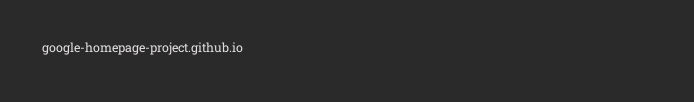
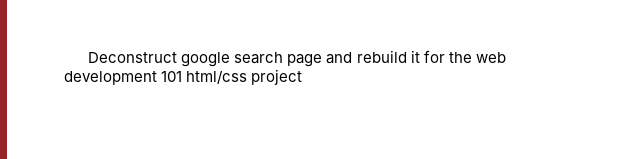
[42,42,243,55] google-homepage-project.github.io -> [88,50,506,67] [64,69,303,85] Deconstruct google search page and rebuild it for the web development 101 html/css project

